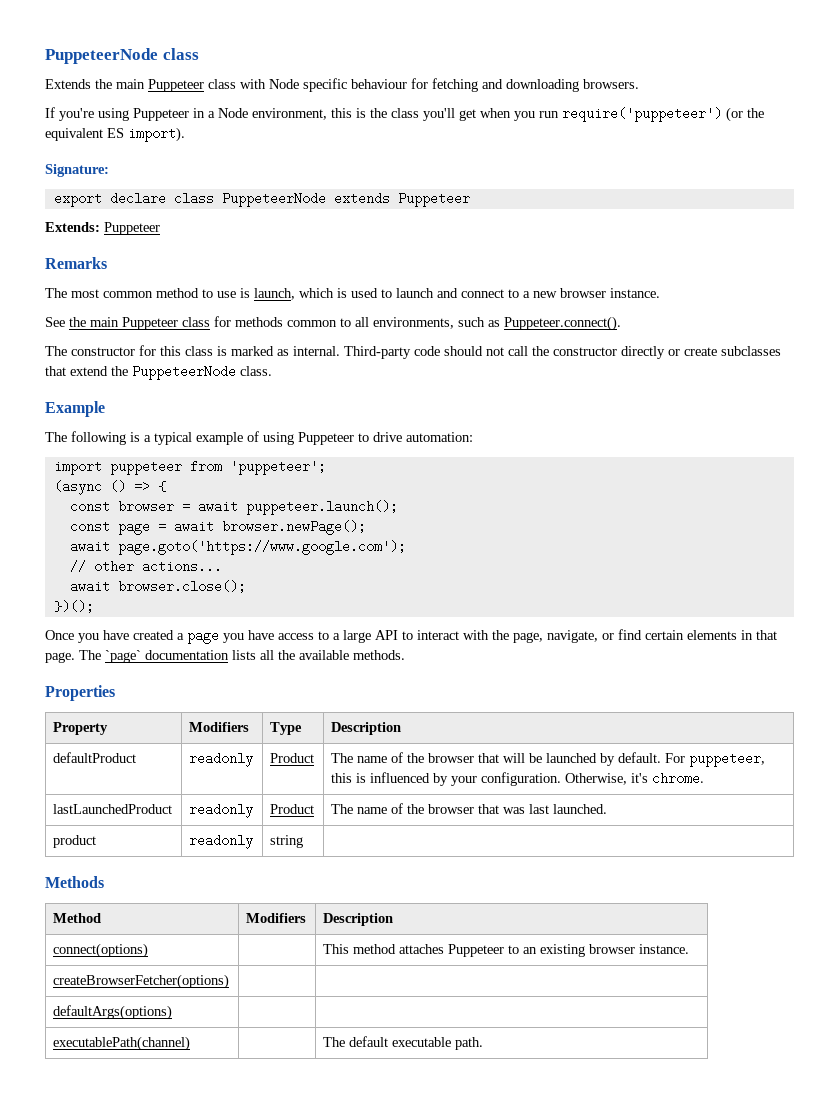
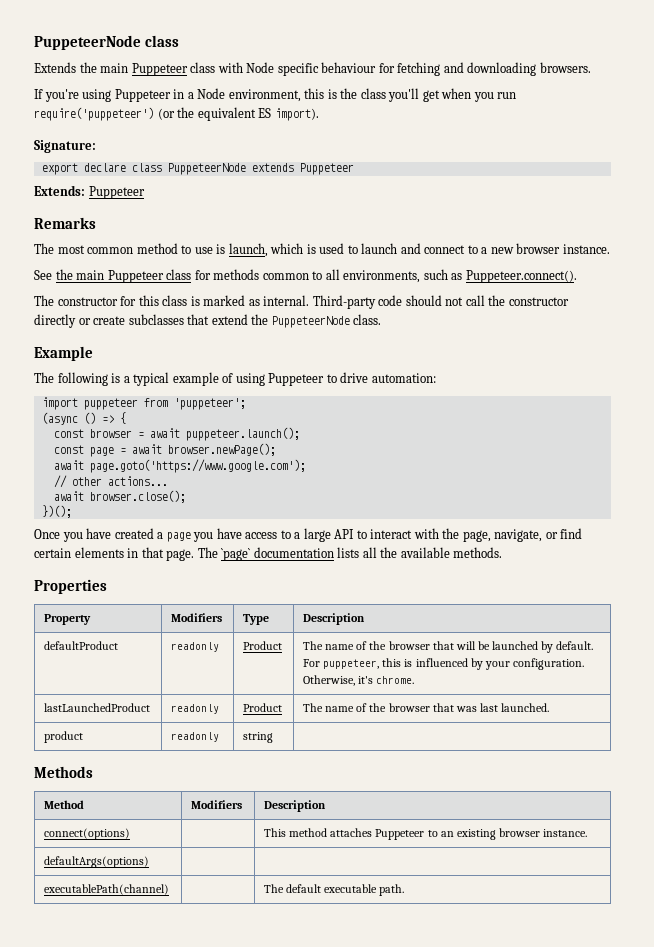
[53,974,230,989] // createBrowserFetcher(options) | | -> (587, 833) none

